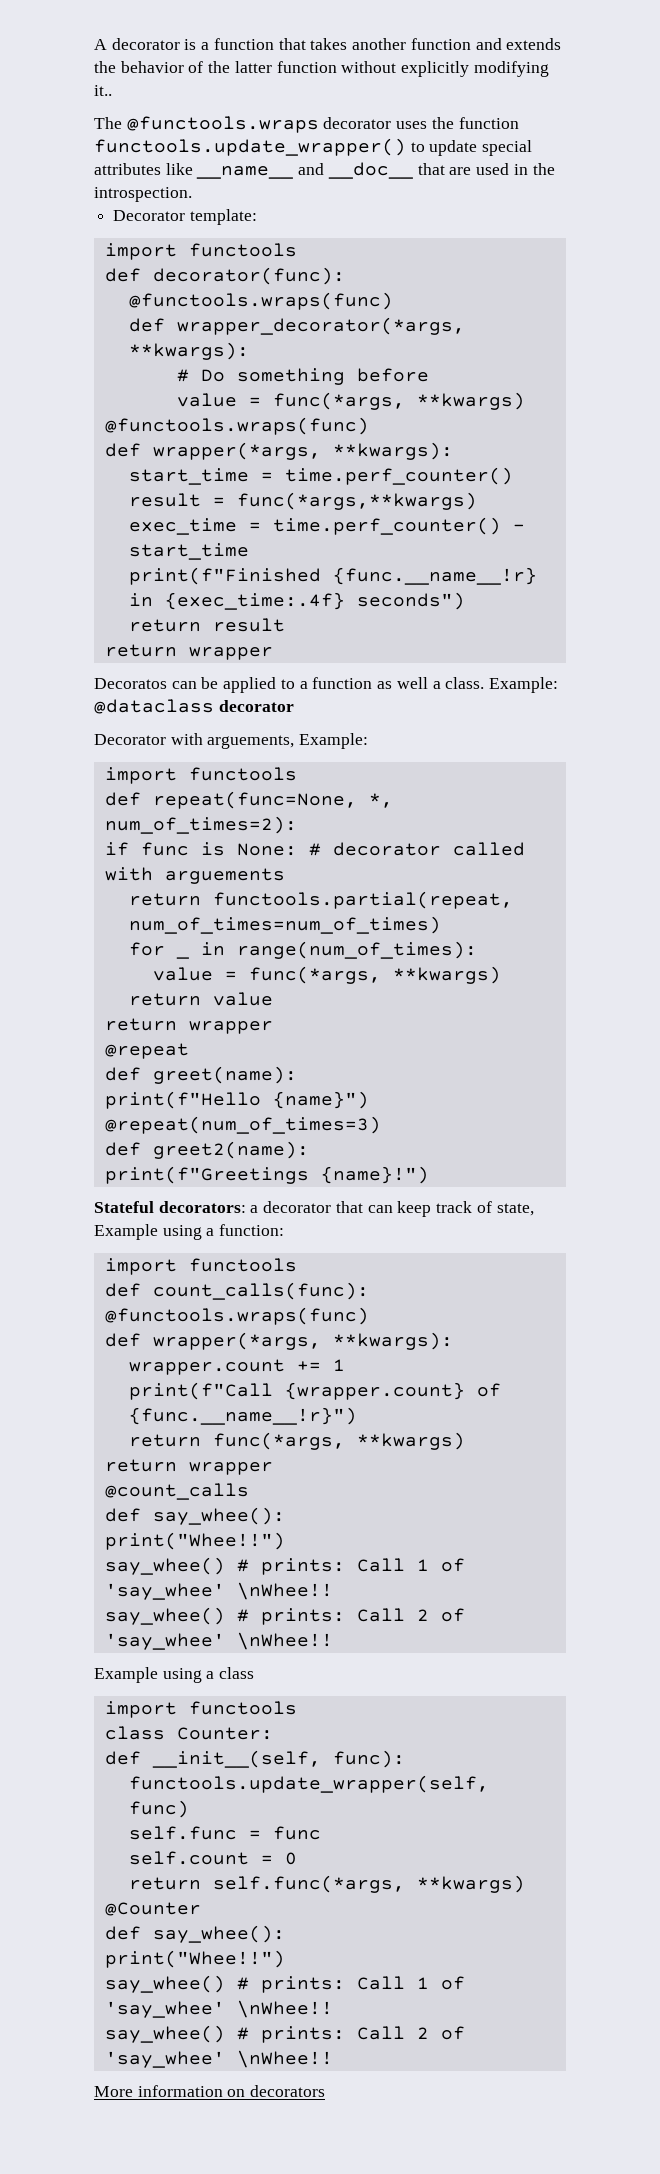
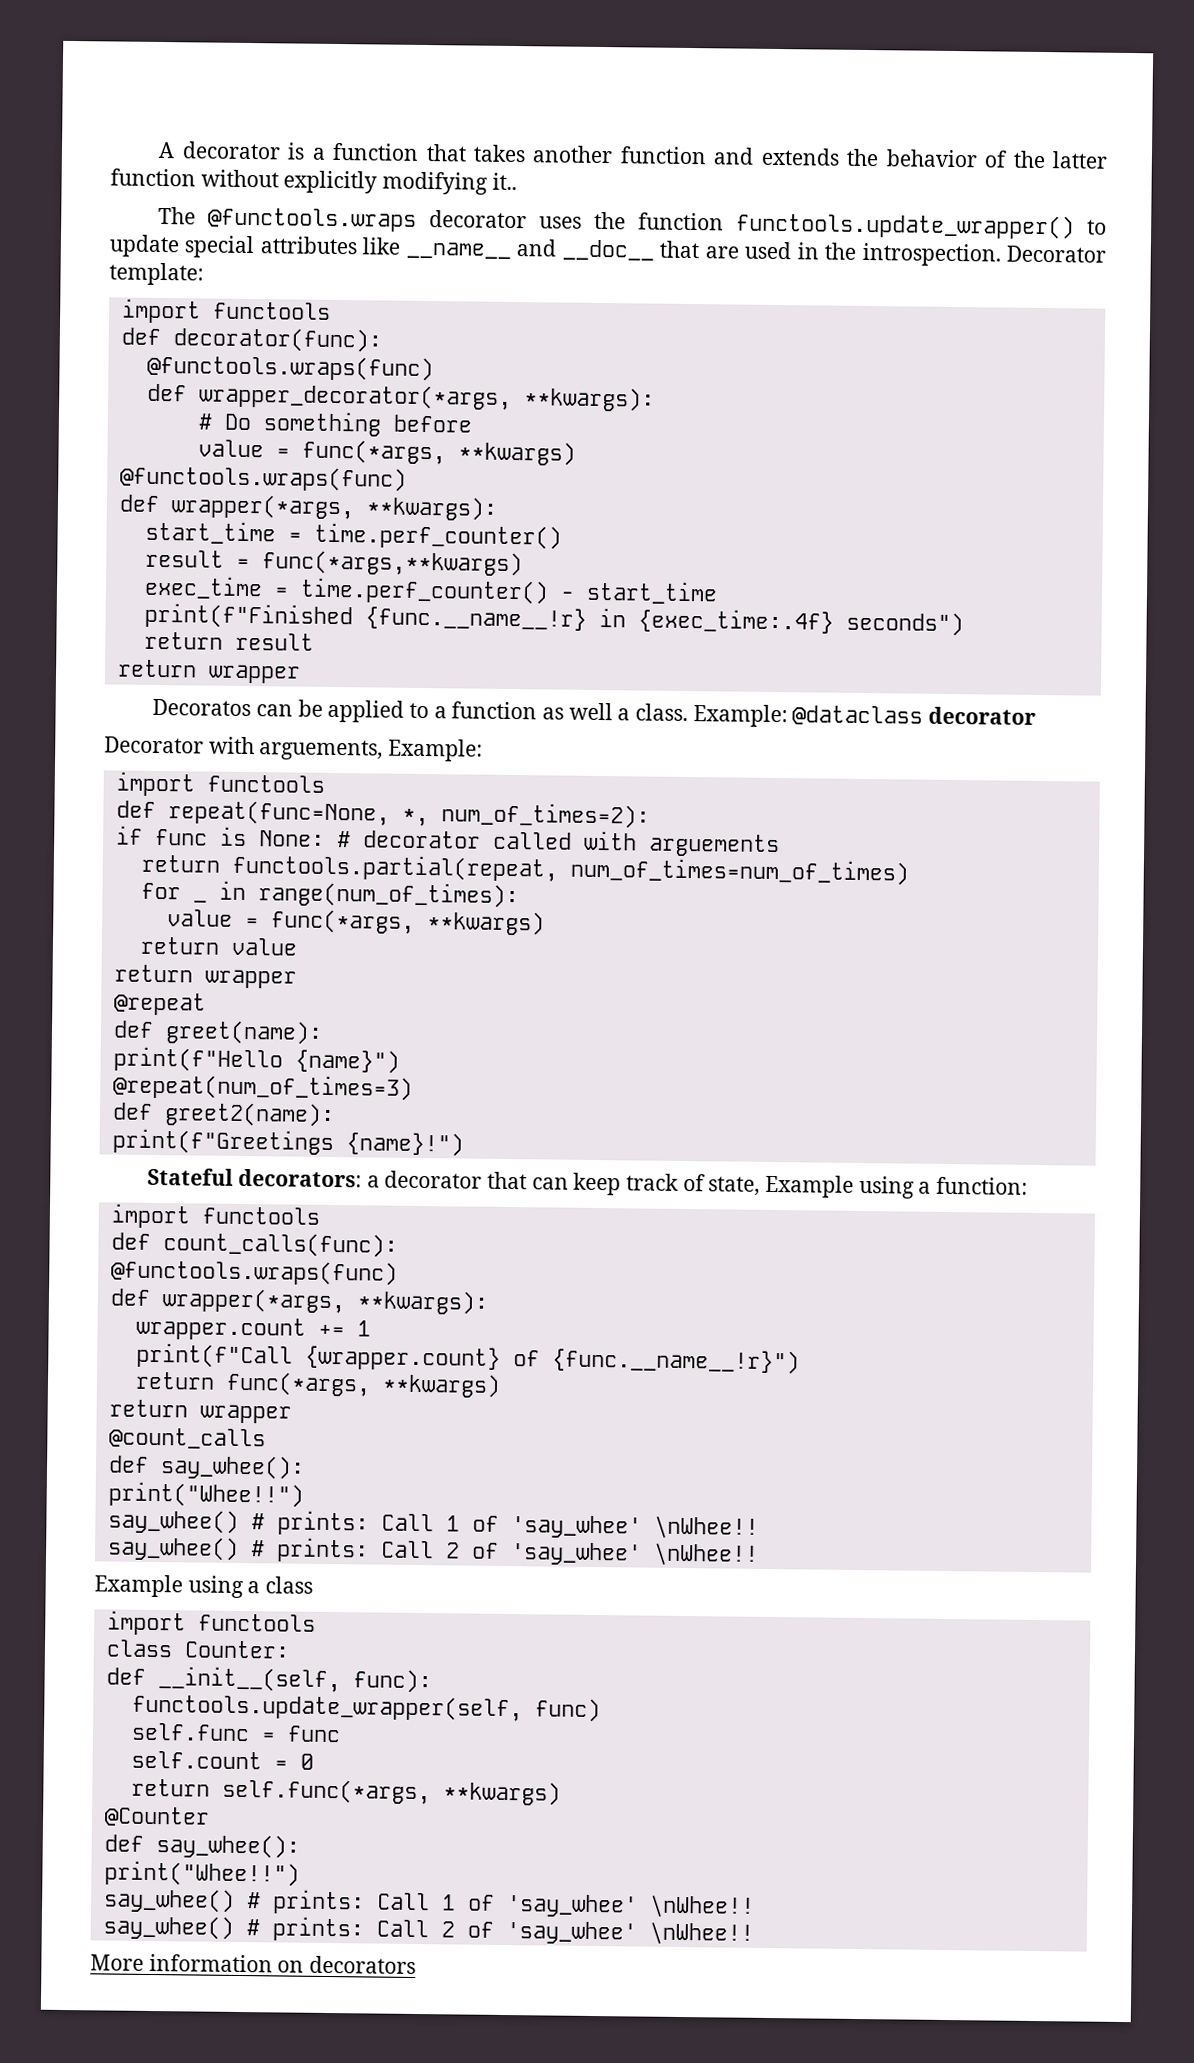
(192, 194) // -> (1001, 254) none

